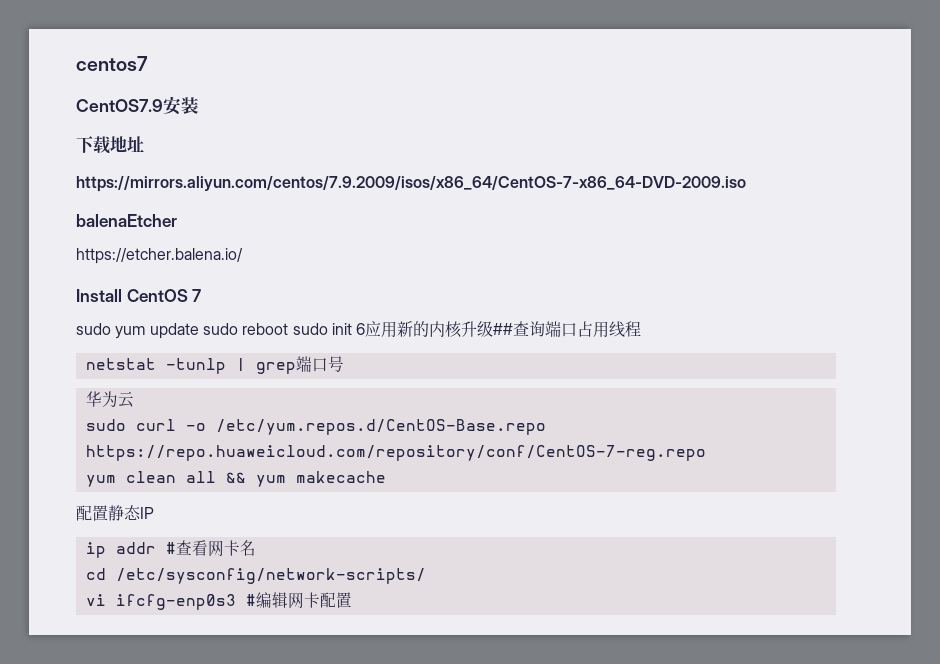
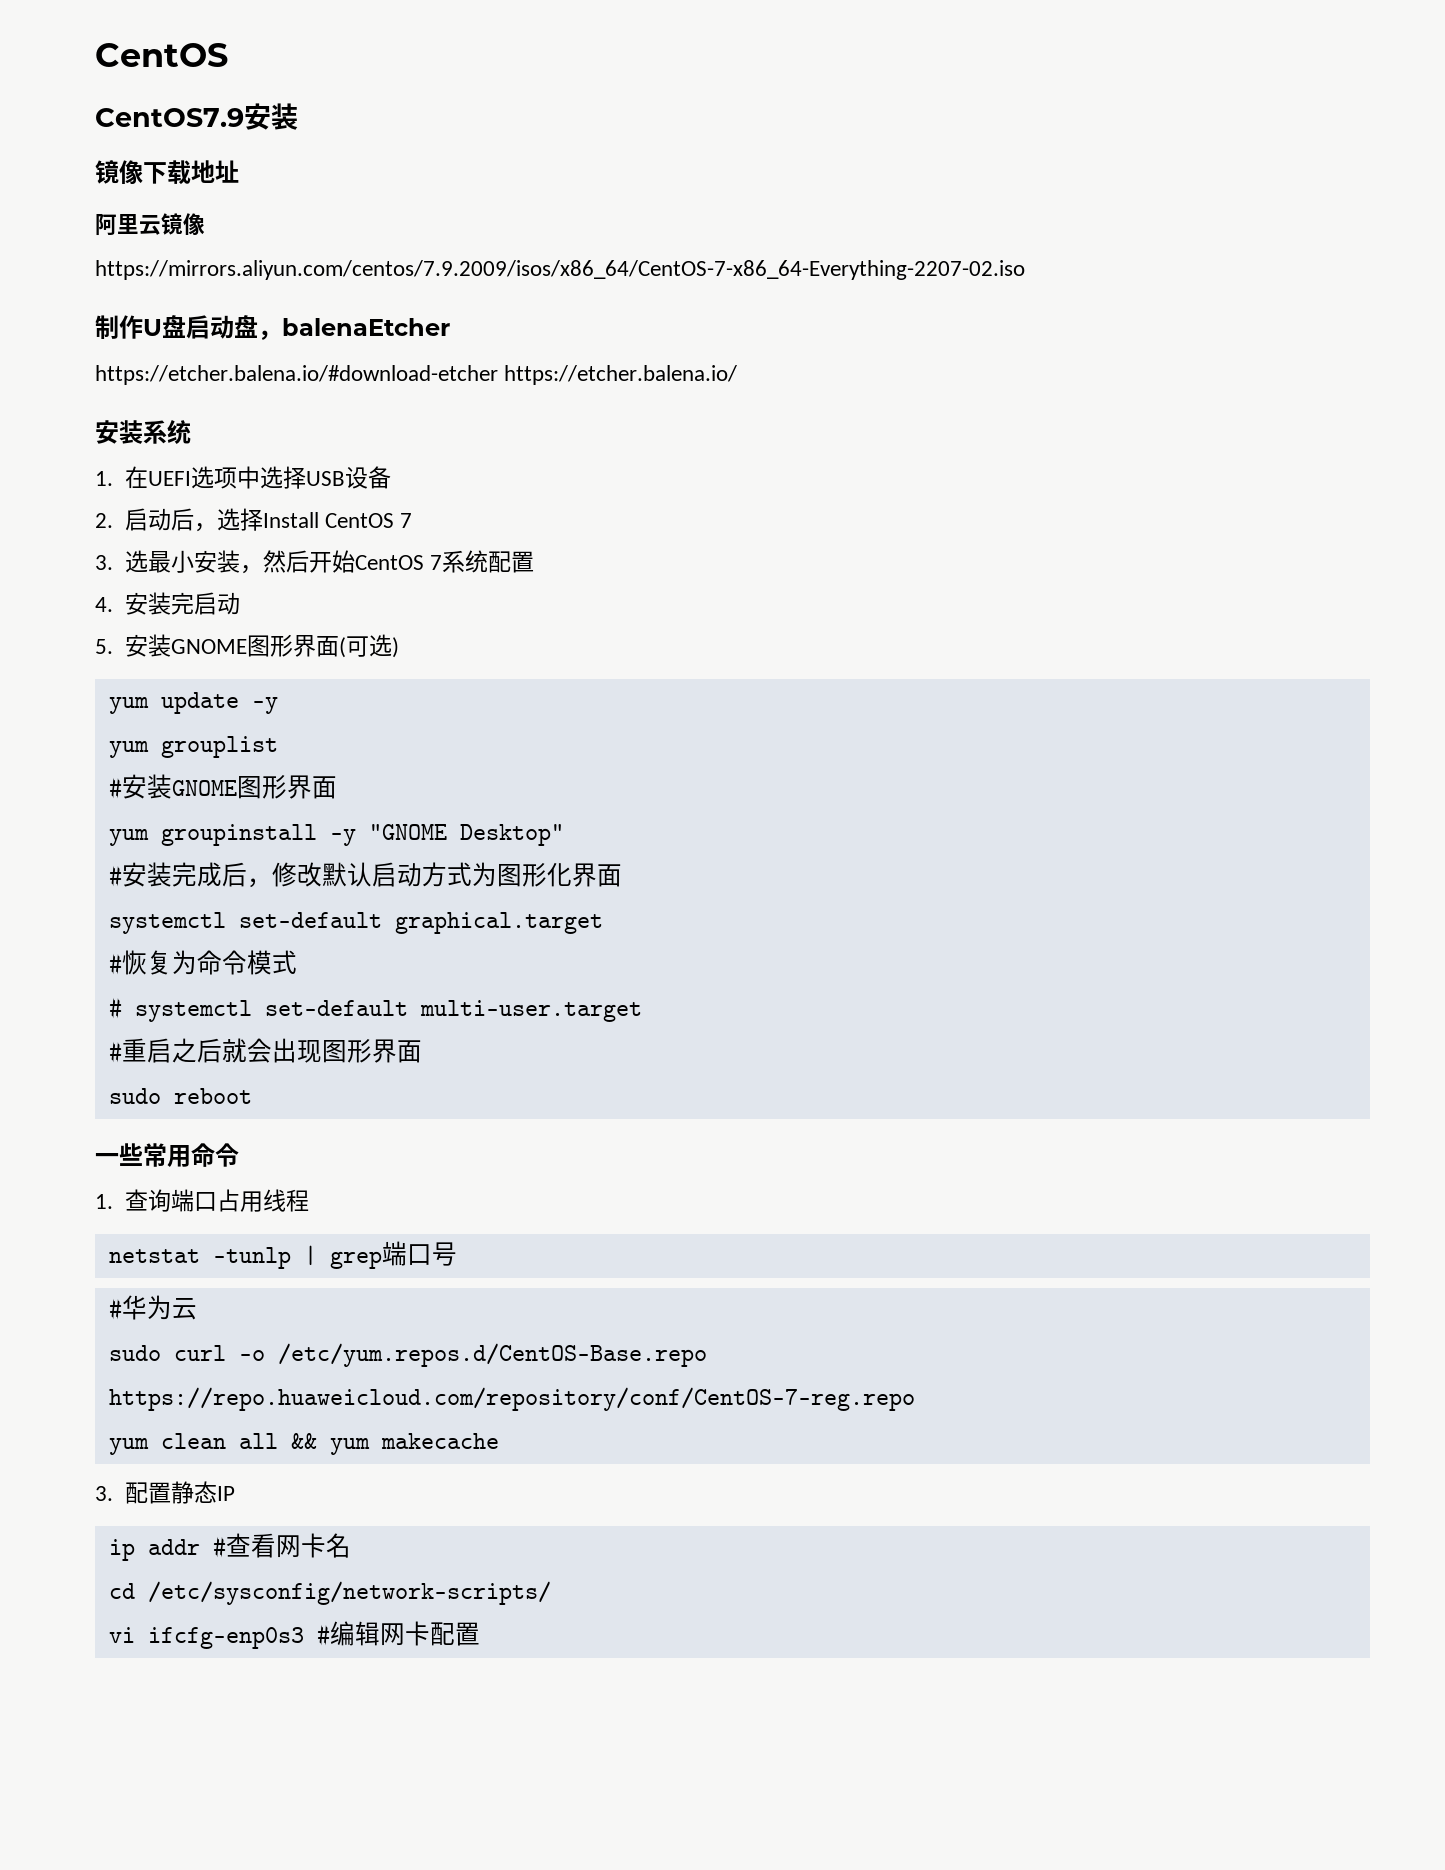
[76,56,148,71] centos7 -> [95,43,228,67] CentOS
(199, 105) none -> [95,160,143,184] 镜像
[76,176,746,192] https://mirrors.aliyun.com/centos/7.9.2009/isos/x86_64/CentOS-7-x86_64-DVD-2009.iso // -> [95,213,205,236] [95,260,1025,280] [95,315,282,340] 阿里云镜像 // https://mirrors.aliyun.com/centos/7.9.2009/isos/x86_64/CentOS-7-x86_64-Everything-2207-02.iso // 制作U盘启动盘，
(177, 220) none -> [95,365,498,385] https://etcher.balena.io/#download-etcher
[76,289,202,302] [76,321,514,339] Install CentOS 7 // sudo yum update sudo reboot sudo init 6应用新的内核升级## -> [95,420,191,444] [95,466,391,489] [95,508,412,532] [95,550,534,574] [95,592,240,615] [95,634,399,658] [108,692,278,714] [108,736,278,758] [108,774,337,799] [108,824,564,846] [108,862,622,888] [108,912,603,934] [108,950,297,975] [108,997,642,1022] [108,1038,422,1063] [108,1088,252,1104] [95,1143,239,1167] [95,1194,113,1209] 安装系统 // 1.在UEFI选项中选择USB设备 // 2.启动后，选择Install CentOS 7 // 3.选最小安装，然后开始CentOS 7系统配置 // 4.安装完启动 // 5.安装GNOME图形界面(可选) // yum update -y // yum grouplist // #安装GNOME图形界面 // yum groupinstall -y "GNOME Desktop" // #安装完成后，修改默认启动方式为图形化界面 // systemctl set-default graphical.target // #恢复为命令模式 // # systemctl set-default multi-user.target // #重启之后就会出现图形界面 // sudo reboot // 一些常用命令 // 1.
(344, 364) none -> [108,1298,122,1320] #
(386, 477) none -> [95,1486,113,1501] 3.

